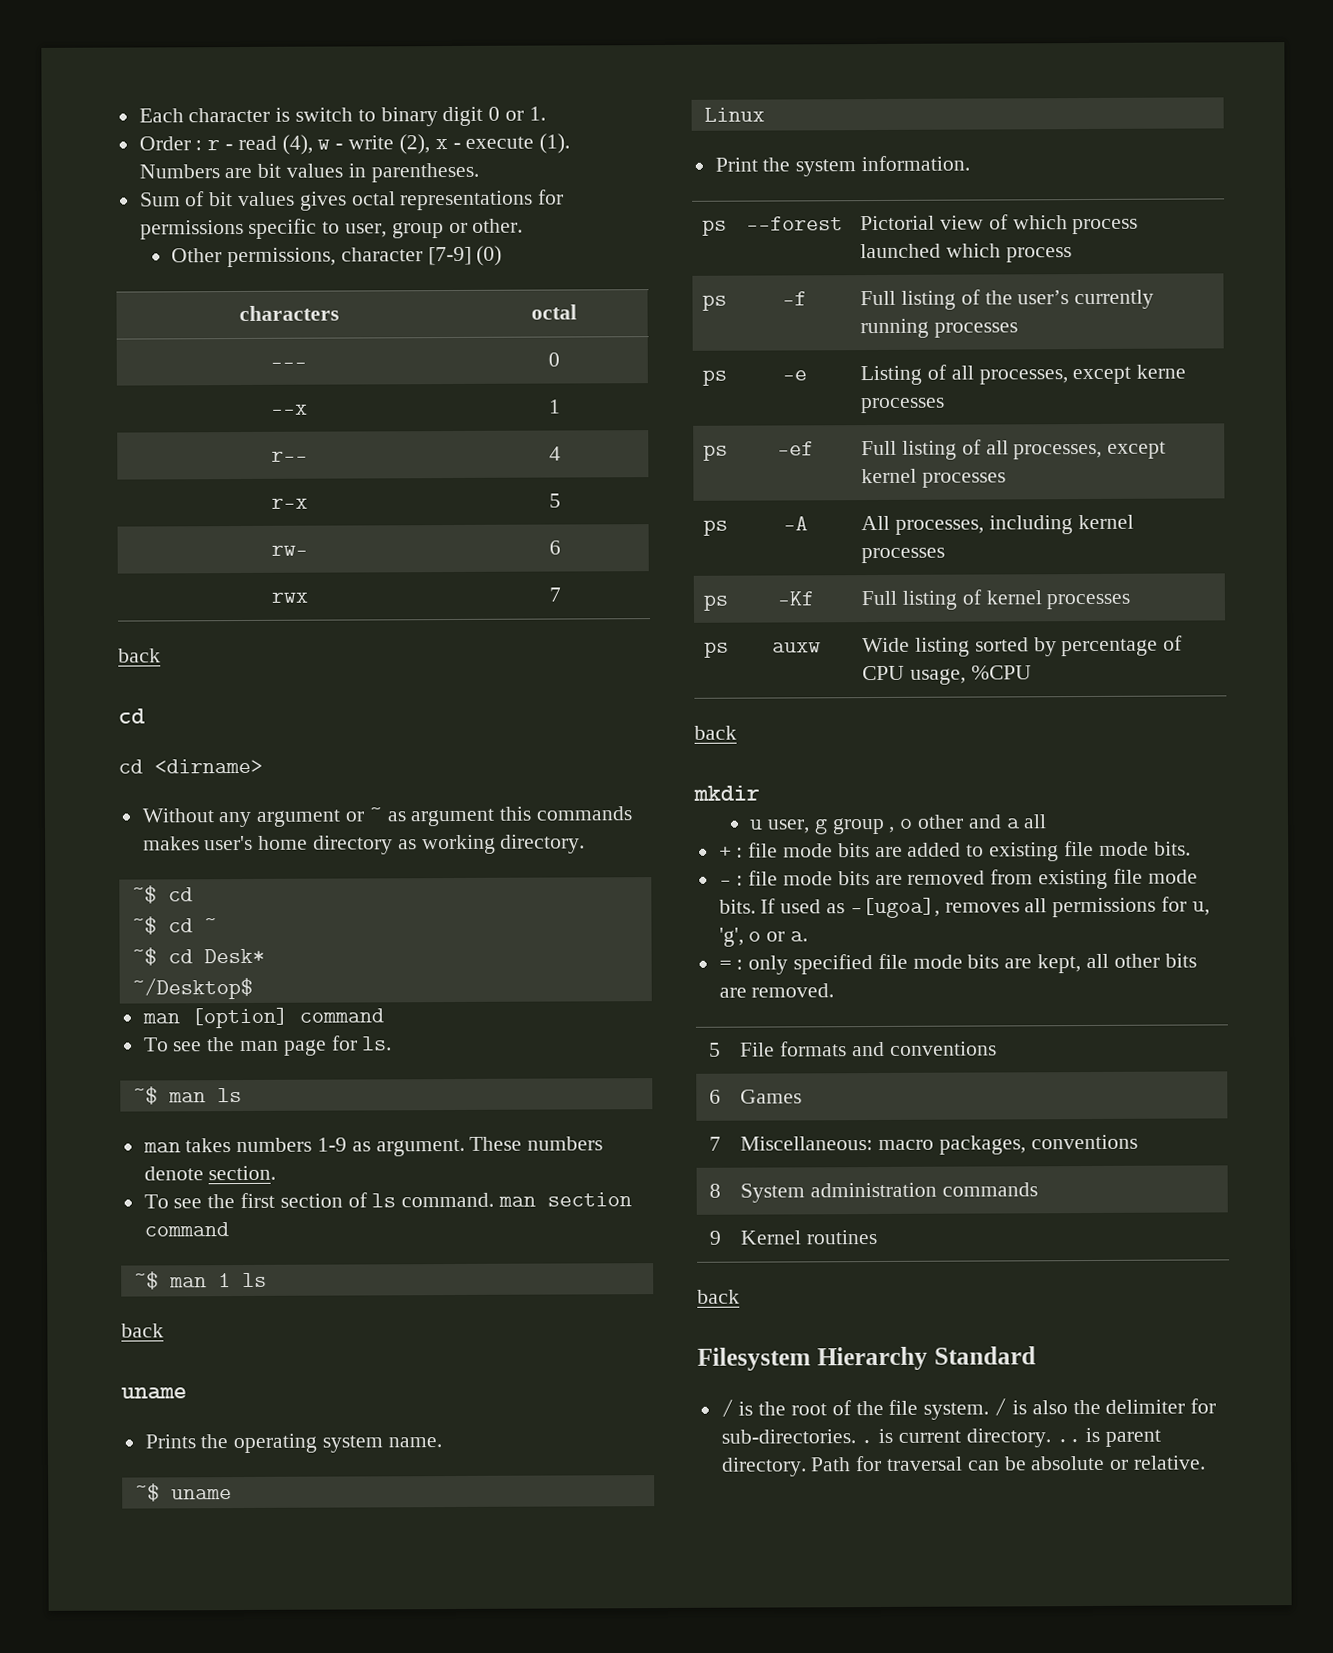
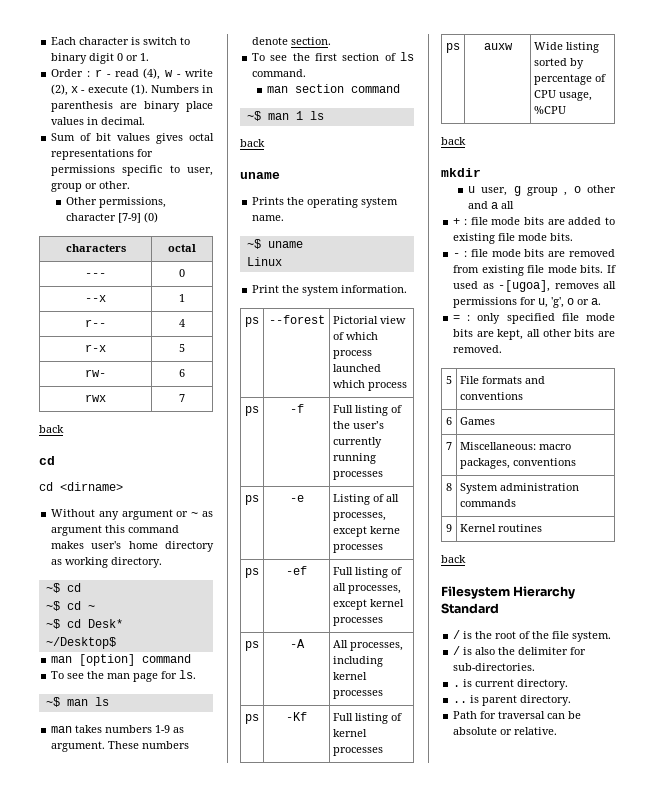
[224,163,282,179] are bit -> [202,85,214,93] [51,101,213,112] in parenthesis are binary place
[370,162,479,183] parentheses. -> [101,117,146,125] decimal.
[536,806,633,821] commands -> [128,525,180,533] command
(495, 1200) none -> (307, 73) //
(990, 1411) none -> (612, 636) //
(856, 1436) none -> (536, 667) //
(1051, 1438) none -> (569, 684) //
(807, 1467) none -> (572, 700) //

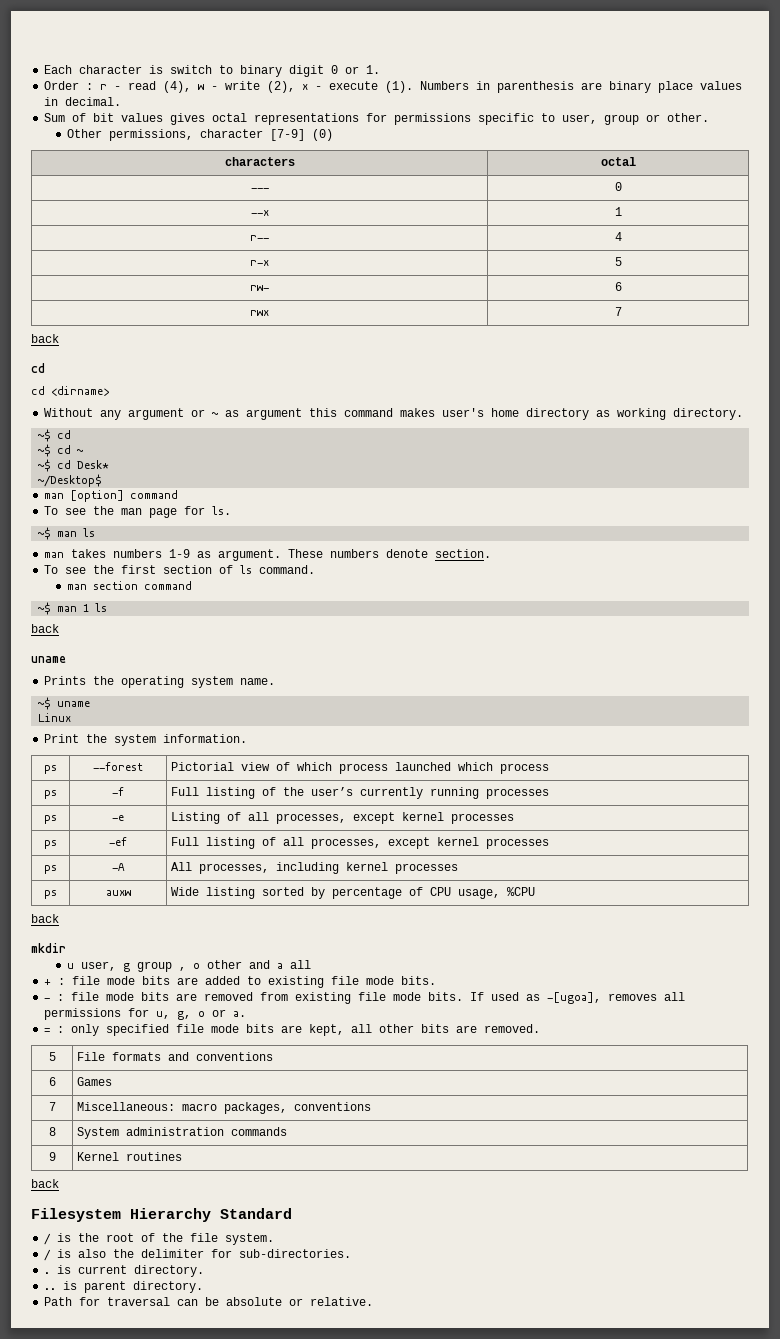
[370,526,401,534] kerne -> [402,812,445,821] kernel
[245,714,259,724] [286,712,307,721] [333,713,403,724] [333,729,368,737] [333,747,384,756] // ps | -Kf | Full listing of kernel processes -> (459, 868) none
[551,297,565,308] 'g', -> [177,1011,192,1020] g,

